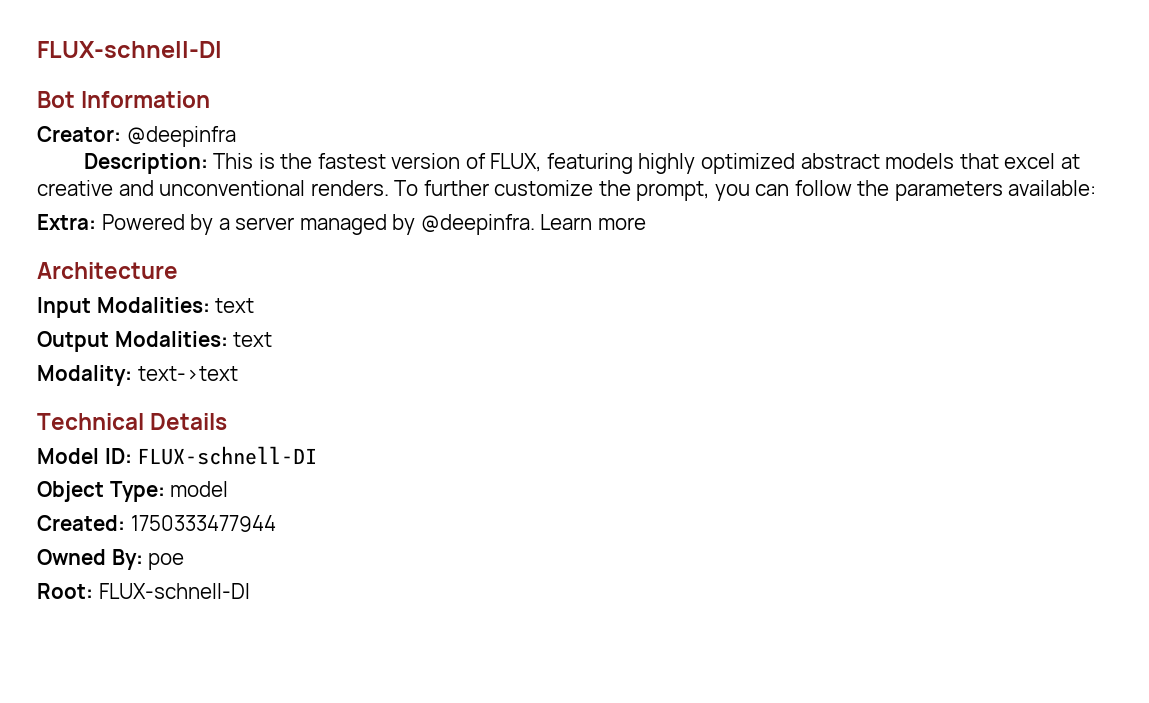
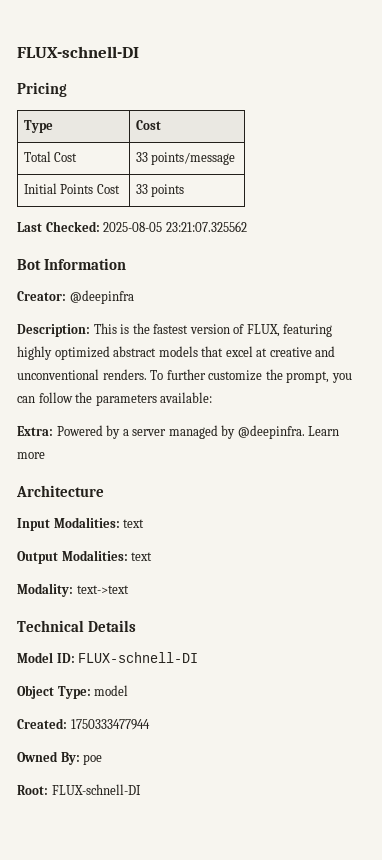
[37,41,222,58] FLUX-schnell-DI -> [17,46,139,58] [17,82,67,97] [23,120,53,133] [135,120,161,130] [23,151,78,162] [135,152,236,165] [23,183,120,194] [135,184,185,197] [17,221,247,232] FLUX-schnell-DI // Pricing // Type | Cost // Total Cost | 33 points/message // Initial Points Cost | 33 points // Last Checked: 2025-08-05 23:21:07.325562

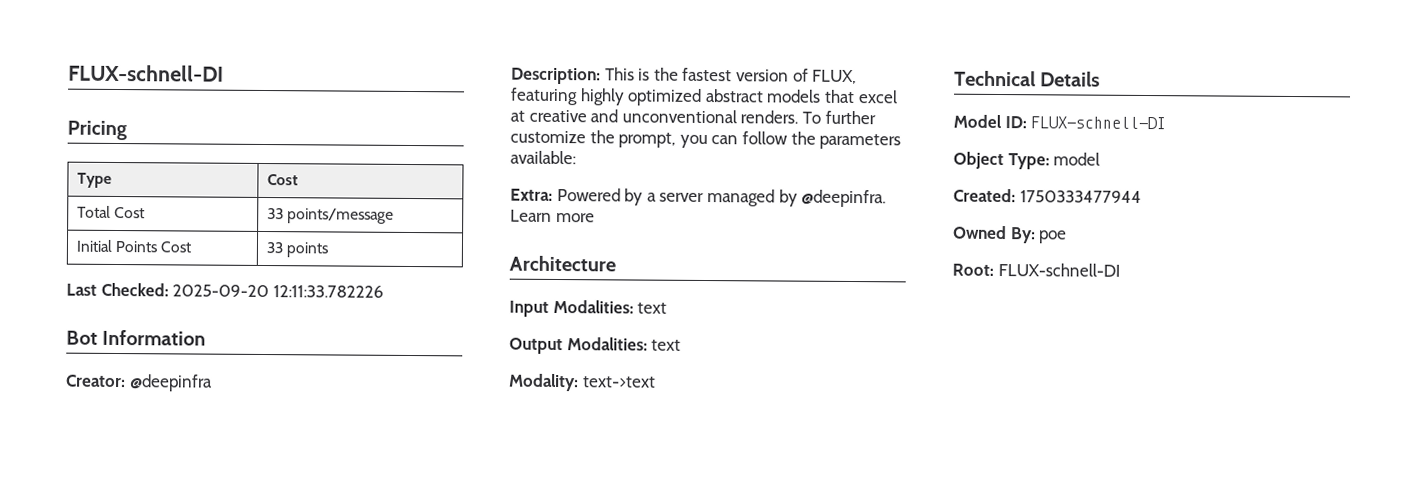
[103,221,247,232] 2025-08-05 23:21:07.325562 -> [172,284,384,298] 2025-09-20 12:11:33.782226

